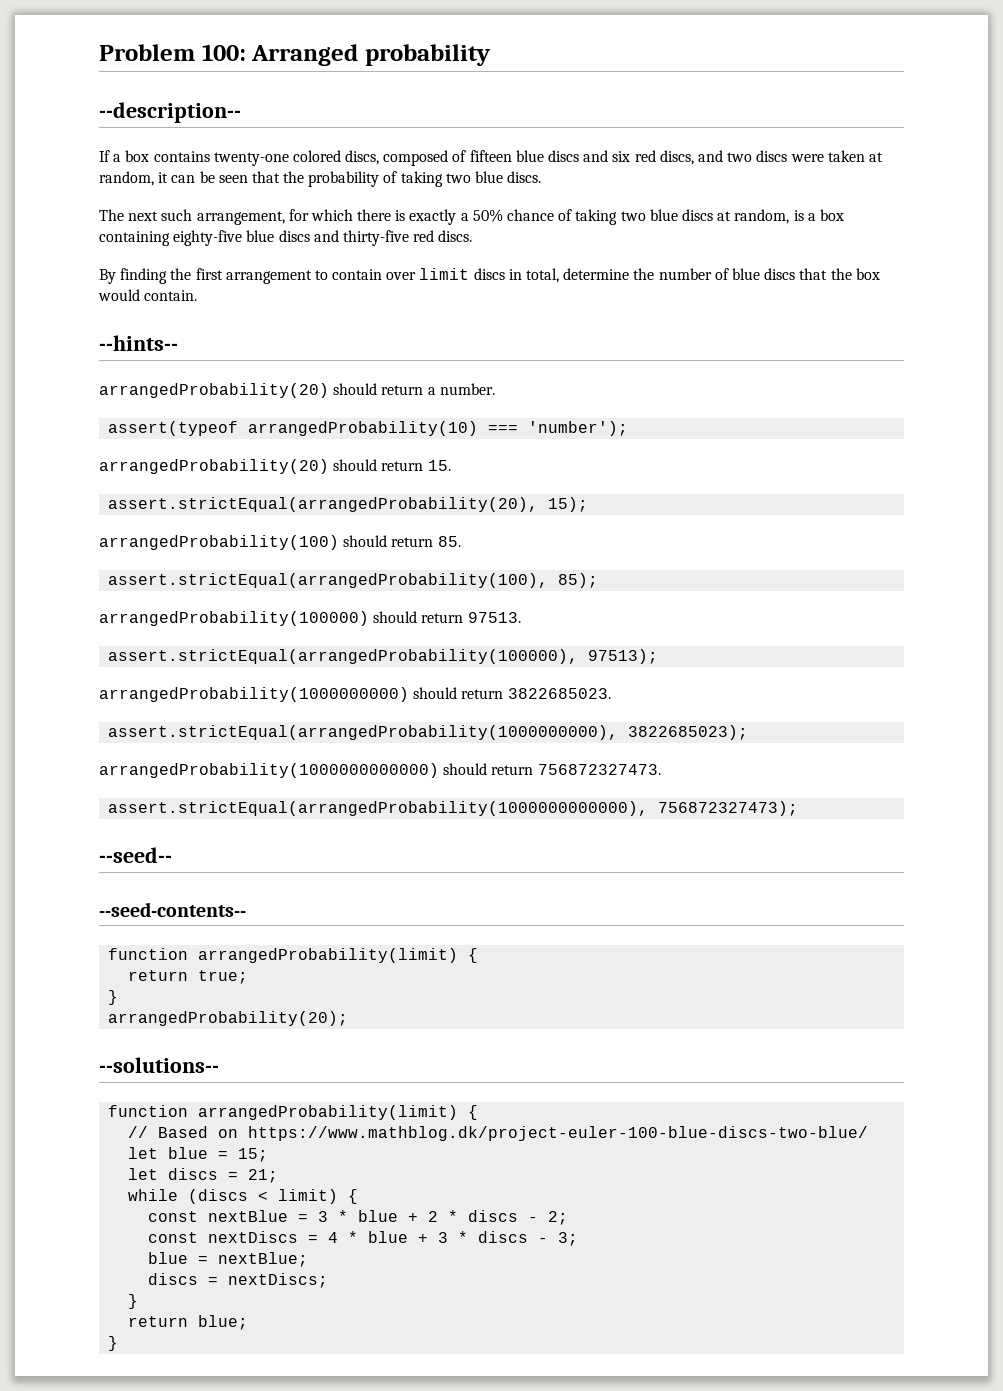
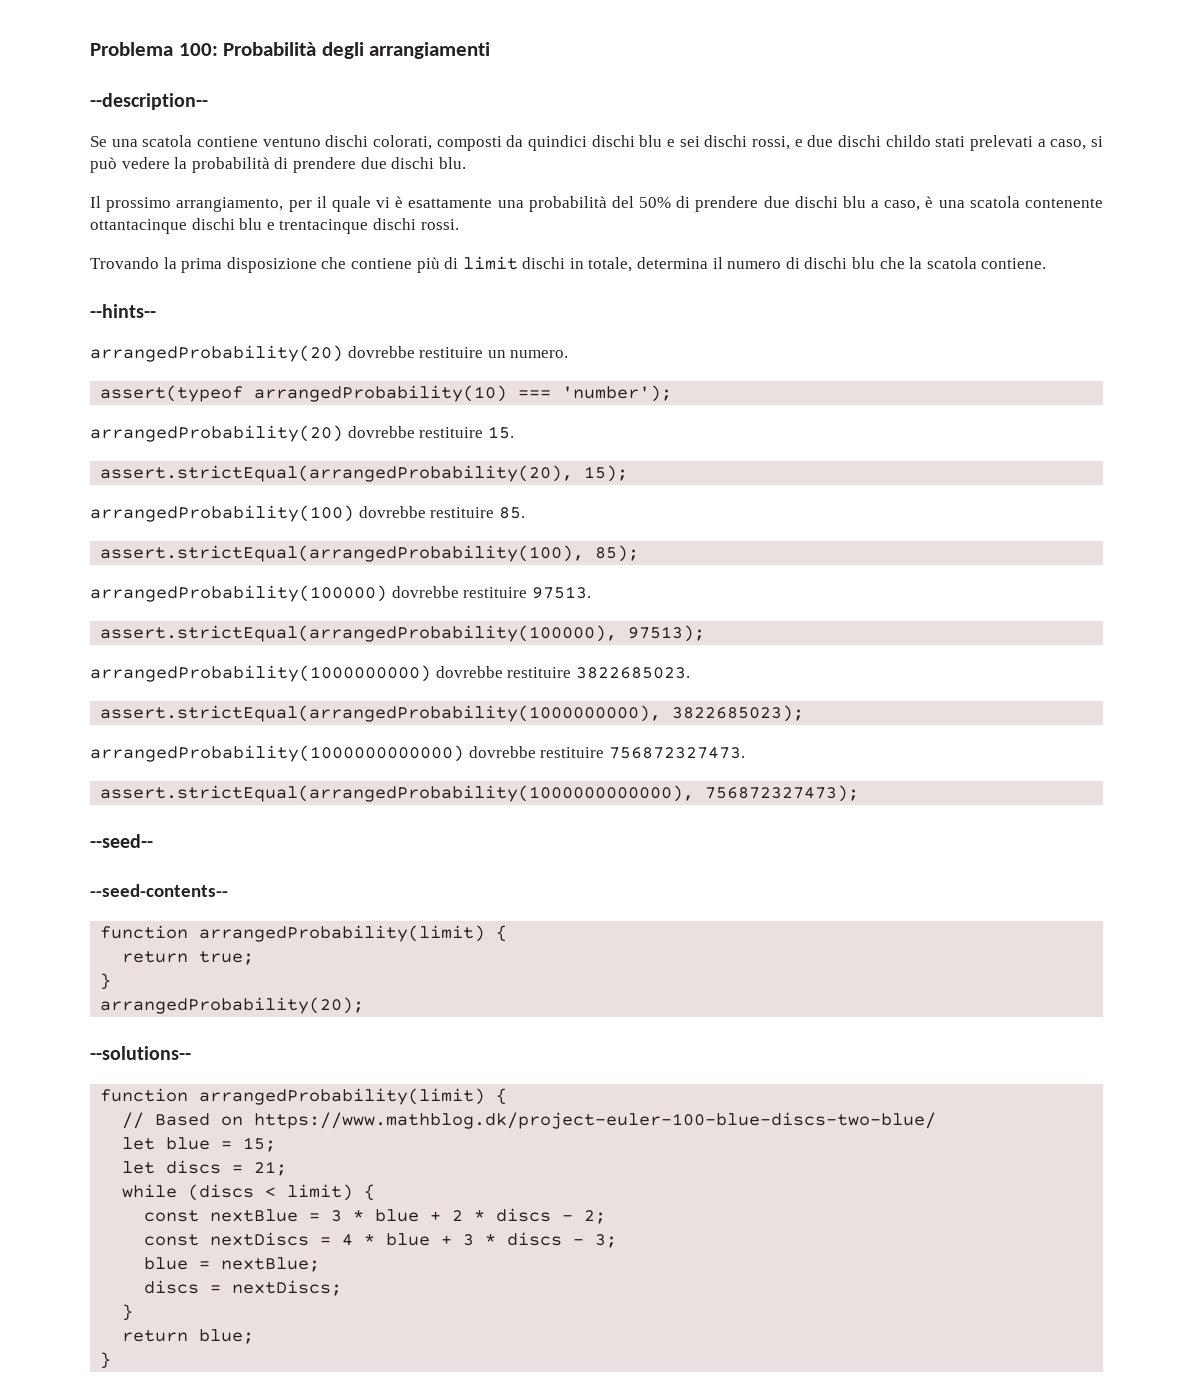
[99,44,491,66] [99,102,241,123] [99,150,883,166] [99,171,542,187] [99,209,844,225] [99,230,473,246] [99,268,880,284] [98,289,198,301] [99,335,178,351] [99,383,495,398] Problem 100: Arranged probability // --description-- // If a box contains twenty-one colored discs, composed of fifteen blue discs and six red discs, and two discs were taken at random, it can be seen that the probability of taking two blue discs. // The next such arrangement, for which there is exactly a 50% chance of taking two blue discs at random, is a box containing eighty-five blue discs and thirty-five red discs. // By finding the first arrangement to contain over limit discs in total, determine the number of blue discs that the box would contain. // --hints-- // arrangedProbability(20) should return a number. -> [90,42,491,59] [90,93,208,110] [90,135,1103,151] [90,157,466,173] [90,196,1103,212] [90,218,459,234] [90,256,1047,273] [90,304,156,318] [90,345,569,362] Problema 100: Probabilità degli arrangiamenti // --description-- // Se una scatola contiene ventuno dischi colorati, composti da quindici dischi blu e sei dischi rossi, e due dischi childo stati prelevati a caso, si può vedere la probabilità di prendere due dischi blu. // Il prossimo arrangiamento, per il quale vi è esattamente una probabilità del 50% di prendere due dischi blu a caso, è una scatola contenente ottantacinque dischi blu e trentacinque dischi rossi. // Trovando la prima disposizione che contiene più di limit dischi in totale, determina il numero di dischi blu che la scatola contiene. // --hints-- // arrangedProbability(20) dovrebbe restituire un numero.
[333,459,424,471] should return -> [347,426,484,438] dovrebbe restituire
[343,535,434,547] should return -> [358,506,495,518] dovrebbe restituire
[373,611,464,623] should return -> [391,586,528,598] dovrebbe restituire
[413,687,504,699] should return -> [435,666,572,678] dovrebbe restituire
[443,763,534,775] should return -> [468,746,605,758] dovrebbe restituire

